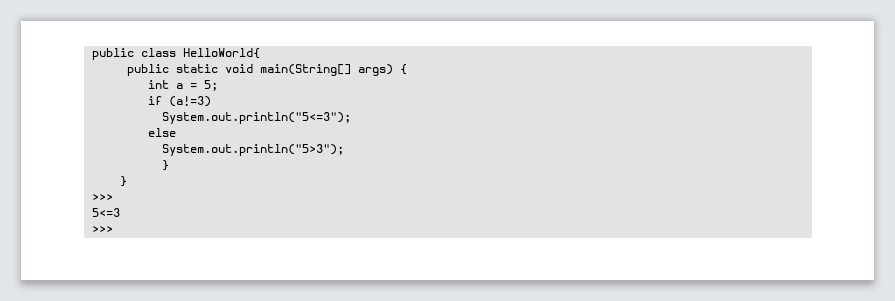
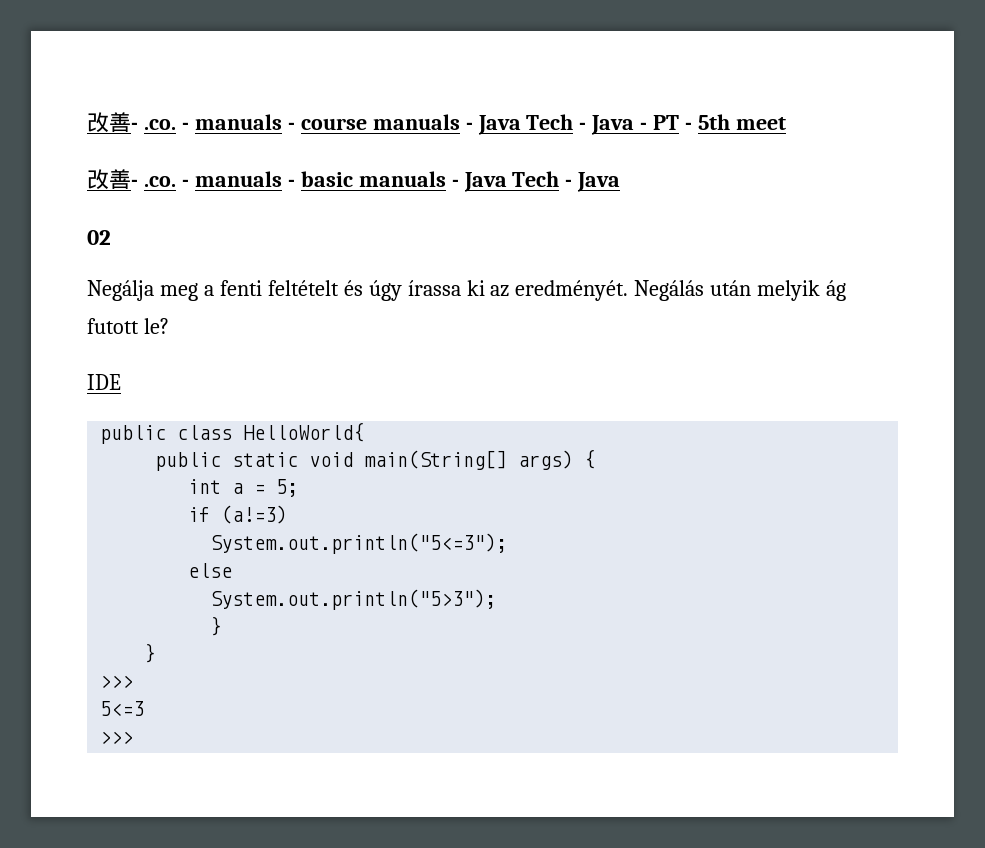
(91, 54) none -> [87,112,787,135] [87,169,621,192] [87,230,111,245] [87,280,847,301] [87,318,169,334] [87,374,121,390] 改善- .co. - manuals - course manuals - Java Tech - Java - PT - 5th meet // 改善- .co. - manuals - basic manuals - Java Tech - Java // 02 // Negálja meg a fenti feltételt és úgy írassa ki az eredményét. Negálás után melyik ág futott le? // IDE //

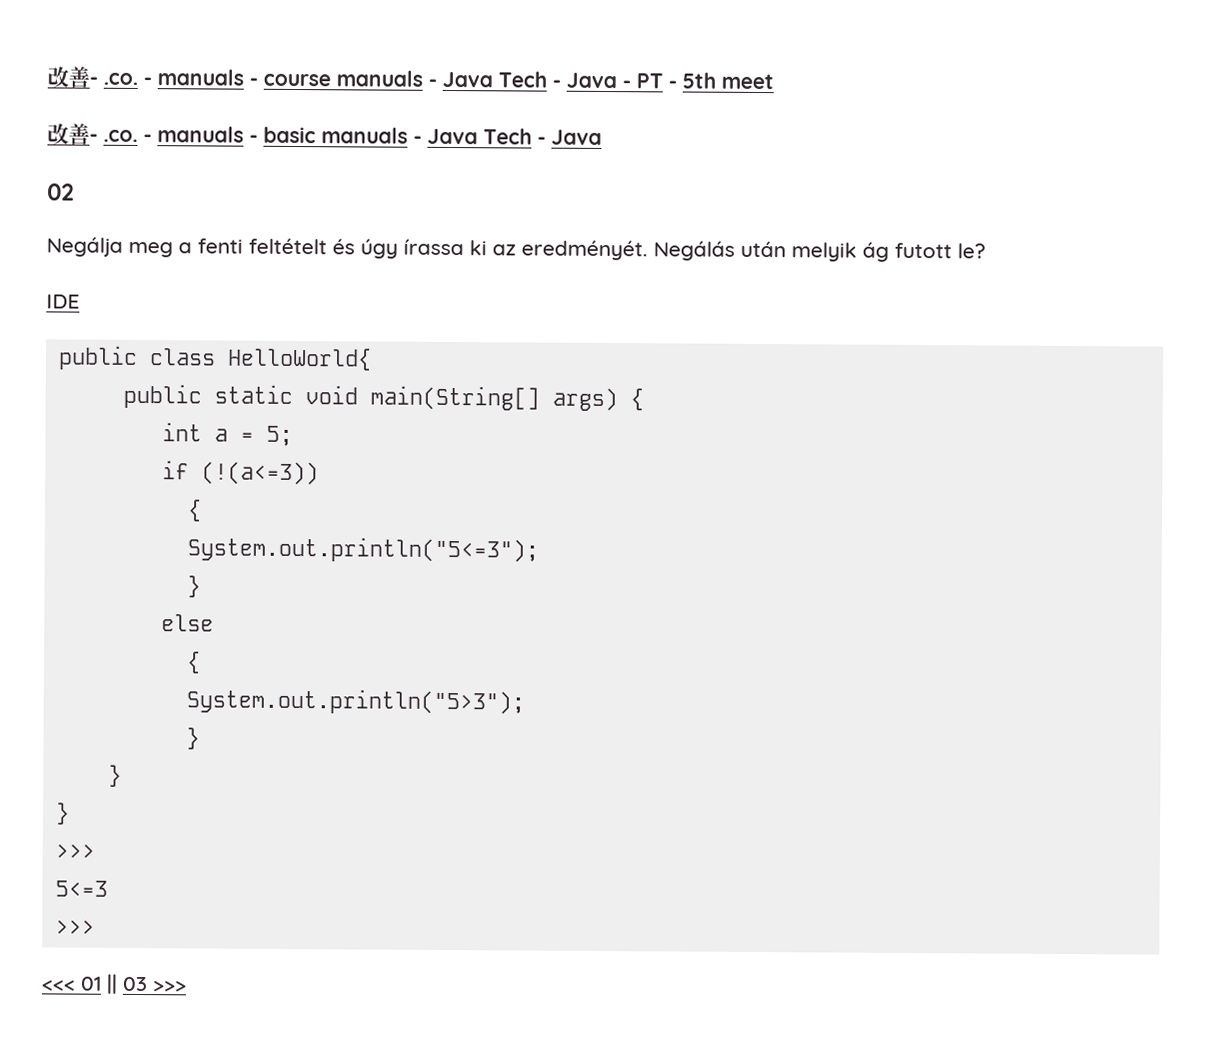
[221,505,288,524] (a!=3) -> [200,461,319,486] [186,499,202,522] (!(a<=3)) // {
(508, 543) none -> [186,575,201,598] // }
(233, 570) none -> [185,651,201,674] // {
(156, 653) none -> [55,802,70,825] // }
(134, 737) none -> [41,973,187,994] // <<< 01 || 03 >>>

